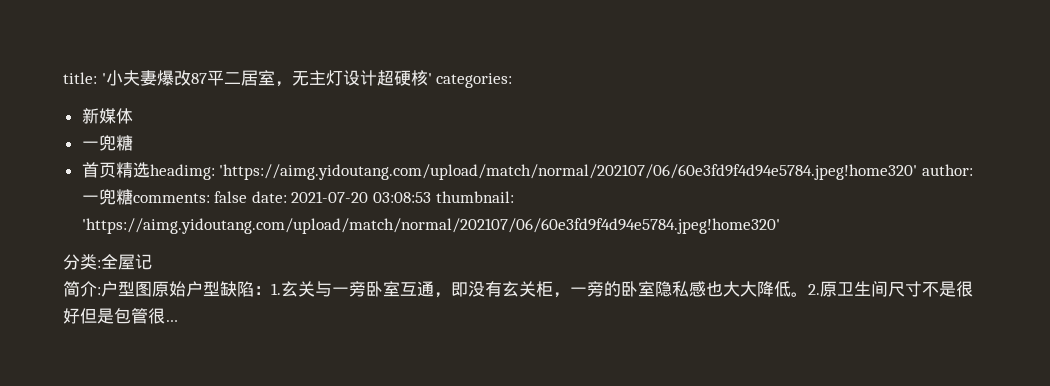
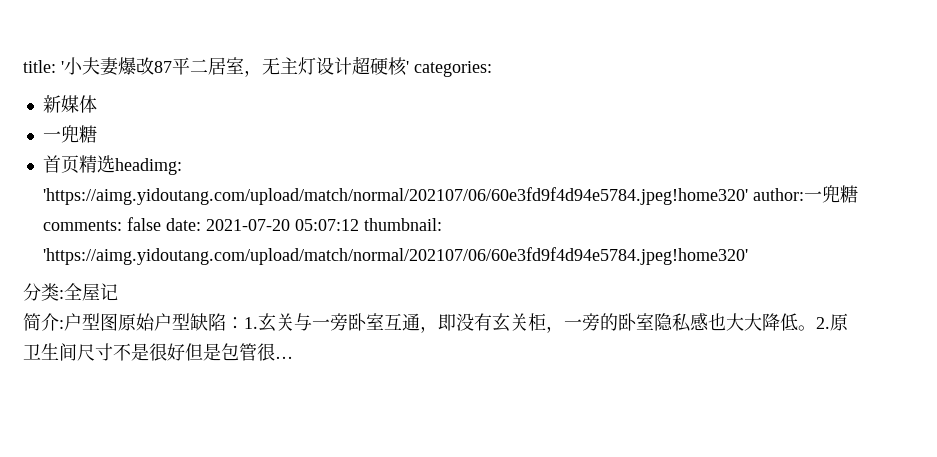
[373,192,432,203] 03:08:53 -> [294,219,359,231] 05:07:12

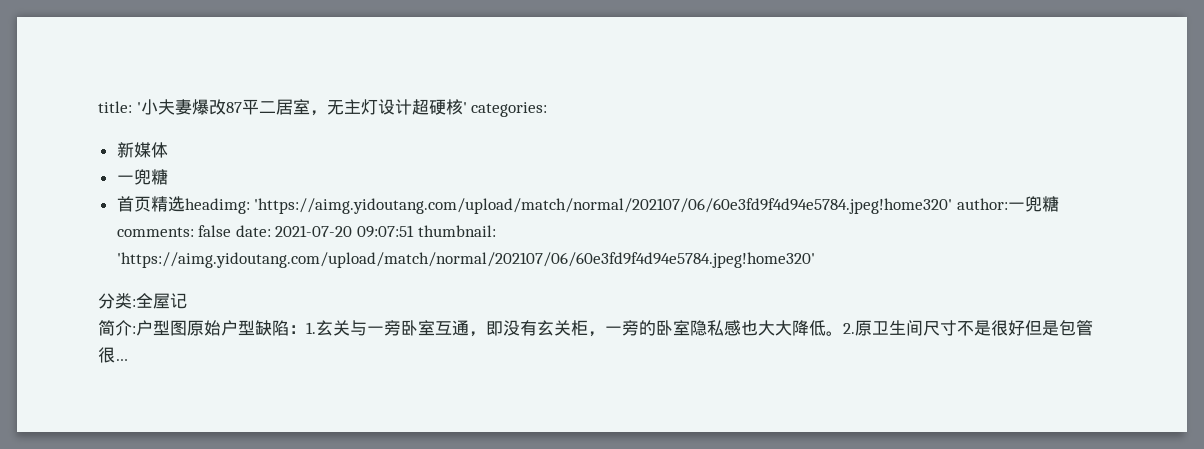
[294,219,359,231] 05:07:12 -> [357,225,415,238] 09:07:51

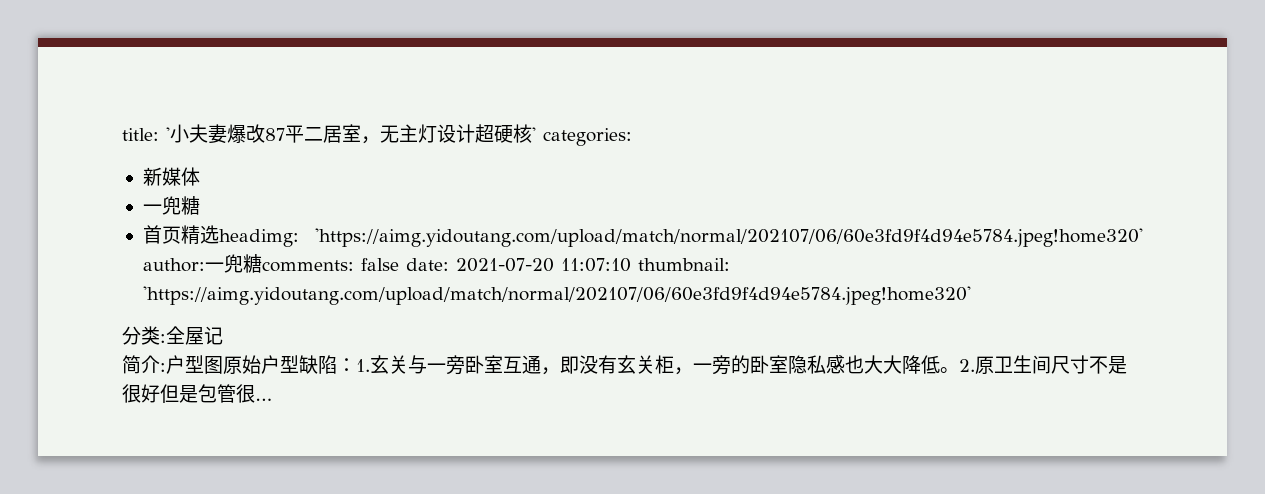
[357,225,415,238] 09:07:51 -> [560,258,631,272] 11:07:10

